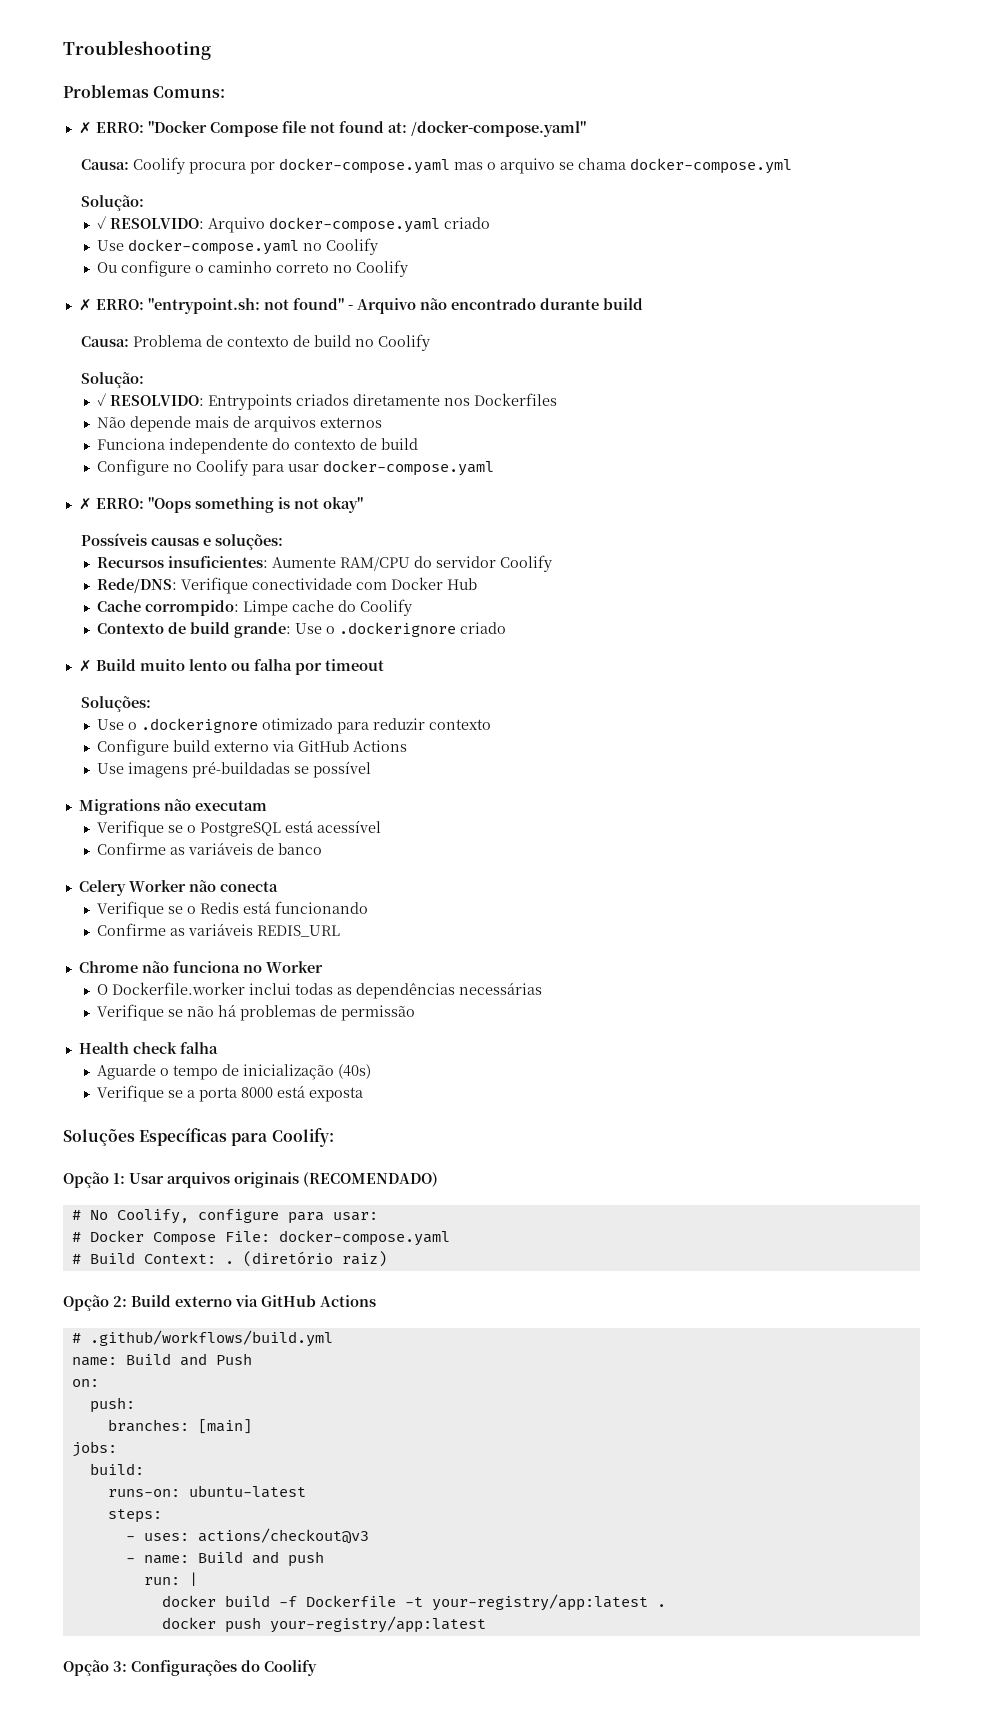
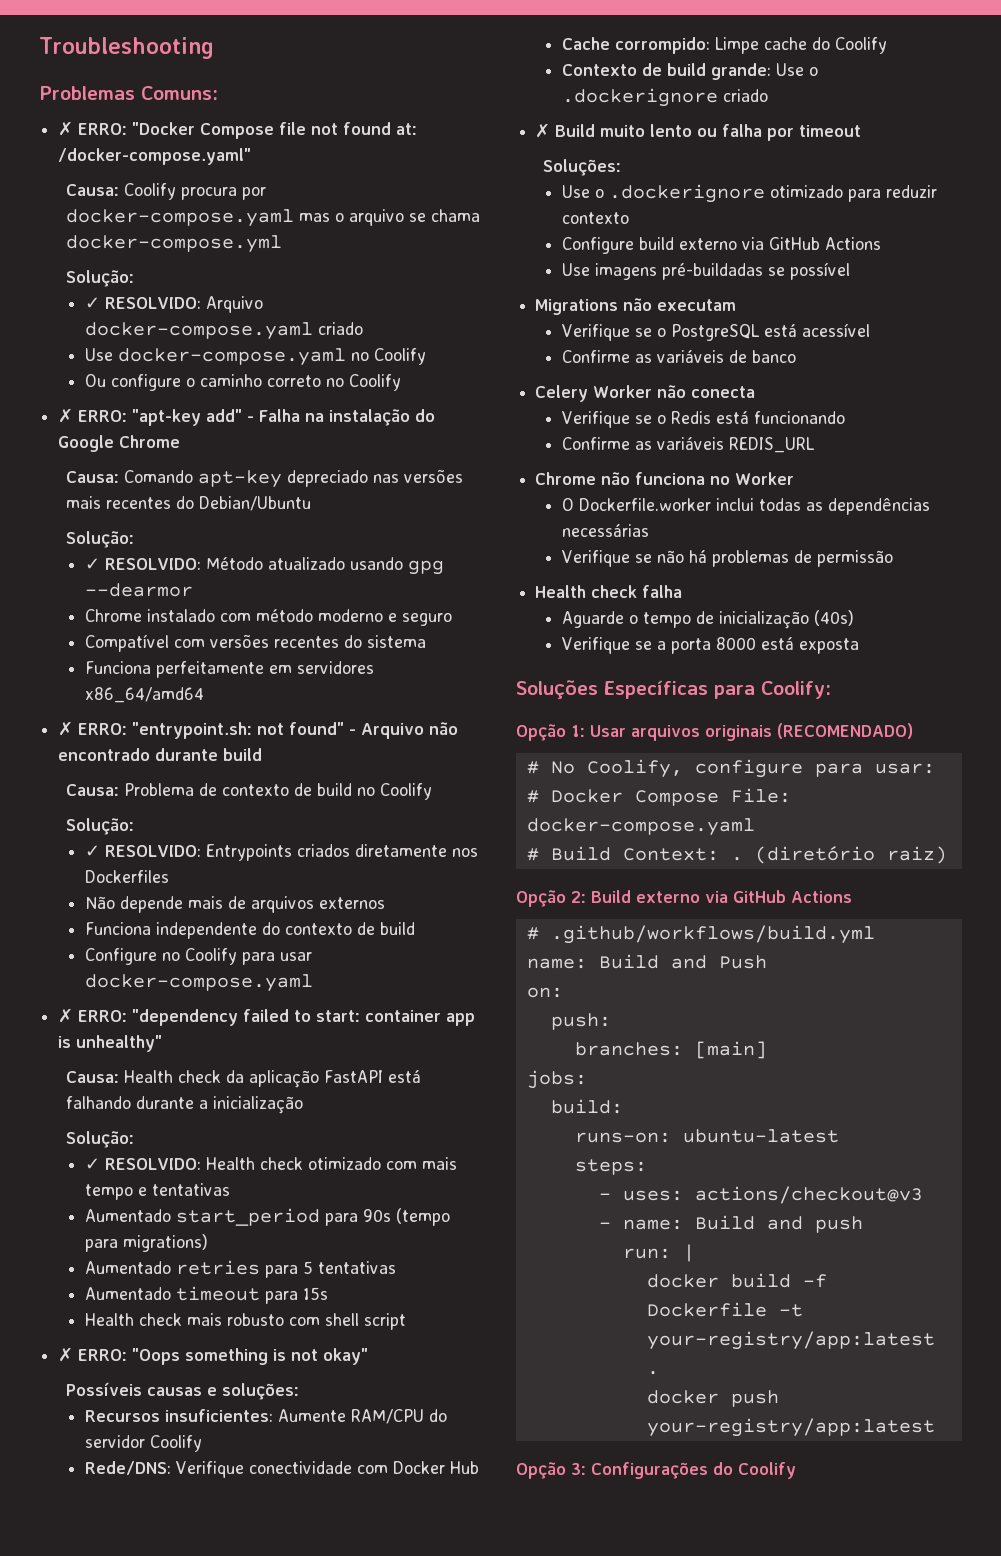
(409, 268) none -> [58,408,436,426] [58,435,181,452] [65,469,463,488] [65,496,311,511] [65,531,134,548] [84,557,444,575] [84,583,193,597] [84,609,452,626] [84,634,426,652] [84,661,374,678] [84,687,204,703] // ✗ ERRO: "apt-key add" - Falha na instalação do Google Chrome // Causa: Comando apt-key depreciado nas versões mais recentes do Debian/Ubuntu // Solução: // ✓ RESOLVIDO: Método atualizado usando gpg --dearmor // Chrome instalado com método moderno e seguro // Compatível com versões recentes do sistema // Funciona perfeitamente em servidores x86_64/amd64
(495, 468) none -> [58,1008,476,1026] [58,1035,163,1052] [65,1070,421,1088] [65,1096,303,1114] [65,1131,134,1148] [84,1157,457,1170] [84,1183,230,1200] [84,1208,450,1226] [84,1234,208,1252] [84,1260,396,1278] [84,1286,328,1304] [84,1313,406,1330] // ✗ ERRO: "dependency failed to start: container app is unhealthy" // Causa: Health check da aplicação FastAPI está falhando durante a inicialização // Solução: // ✓ RESOLVIDO: Health check otimizado com mais tempo e tentativas // Aumentado start_period para 90s (tempo para migrations) // Aumentado retries para 5 tentativas // Aumentado timeout para 15s // Health check mais robusto com shell script

